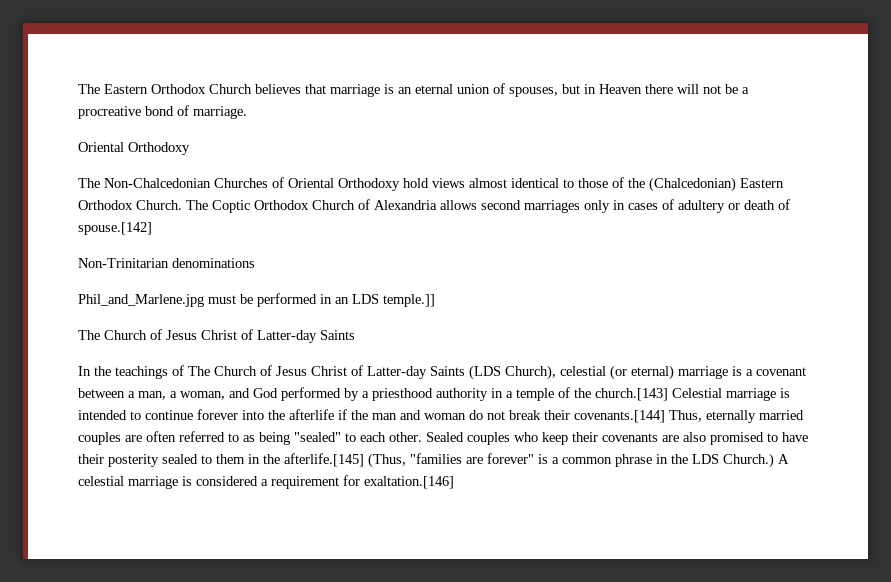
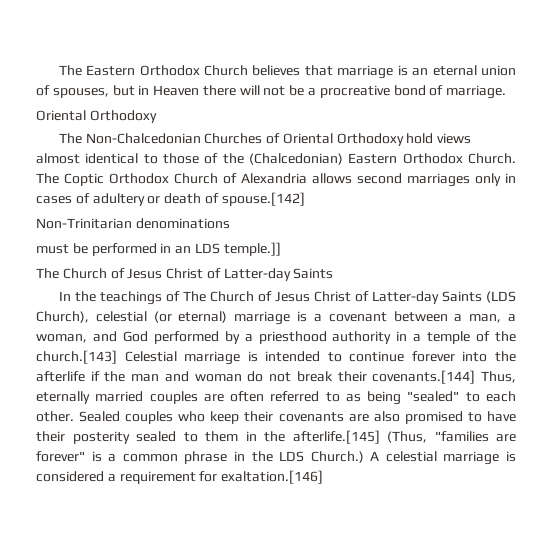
[78,294,204,307] Phil_and_Marlene.jpg -> (230, 223) none

